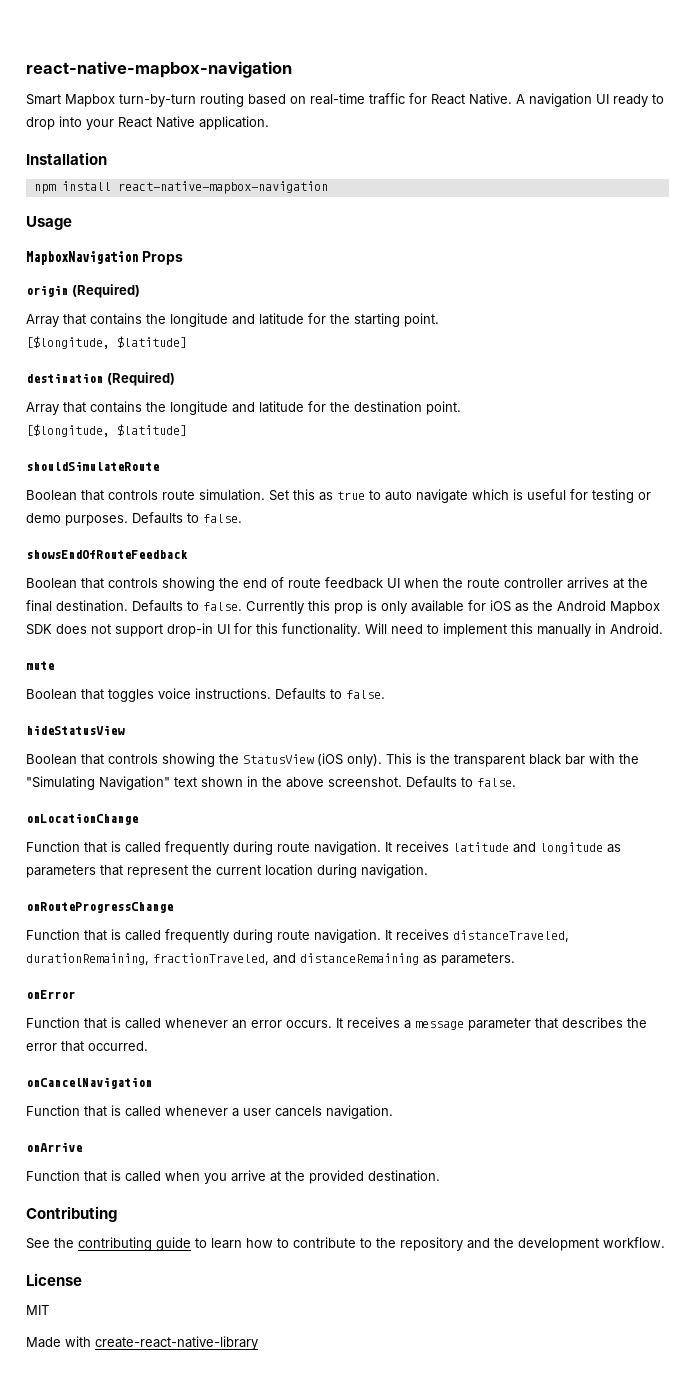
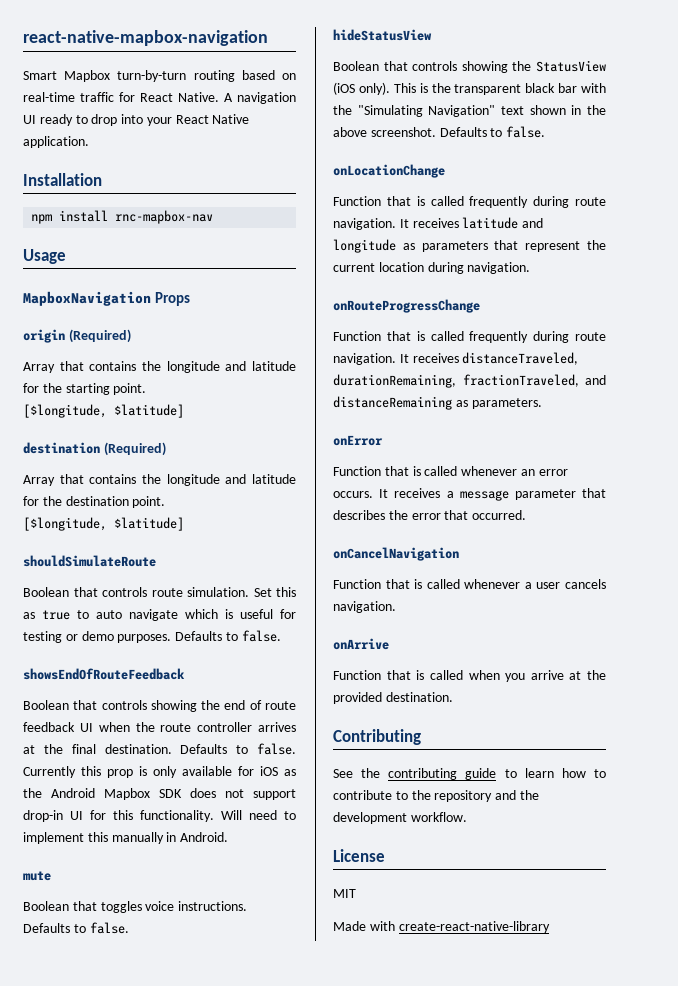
[117,181,328,194] react-native-mapbox-navigation -> [115,210,214,224] rnc-mapbox-nav

